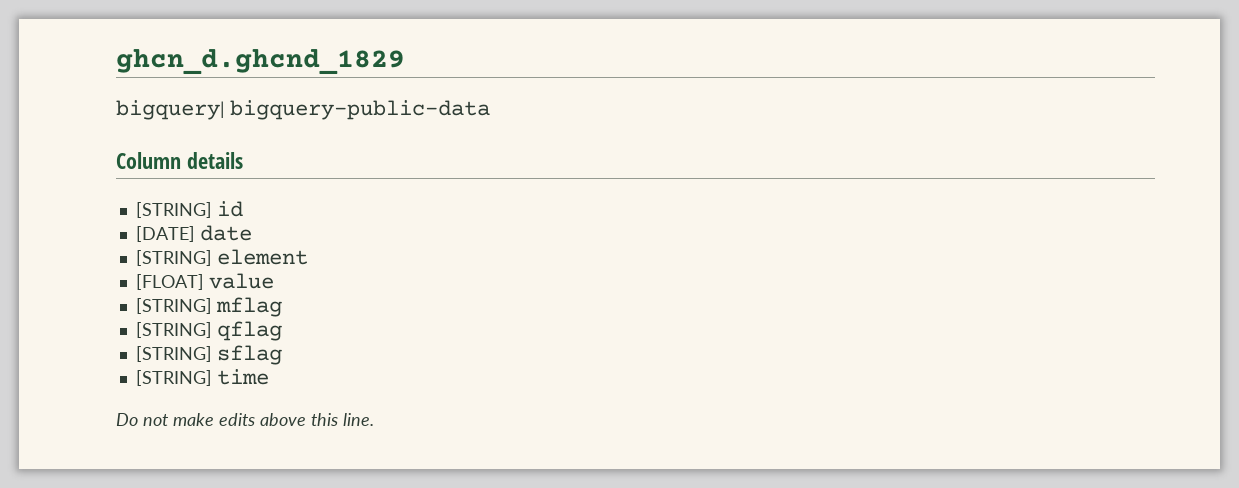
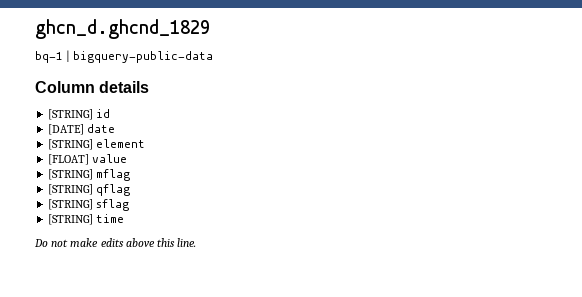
[116,100,225,120] bigquery| -> [35,50,71,63] bq-1 |

